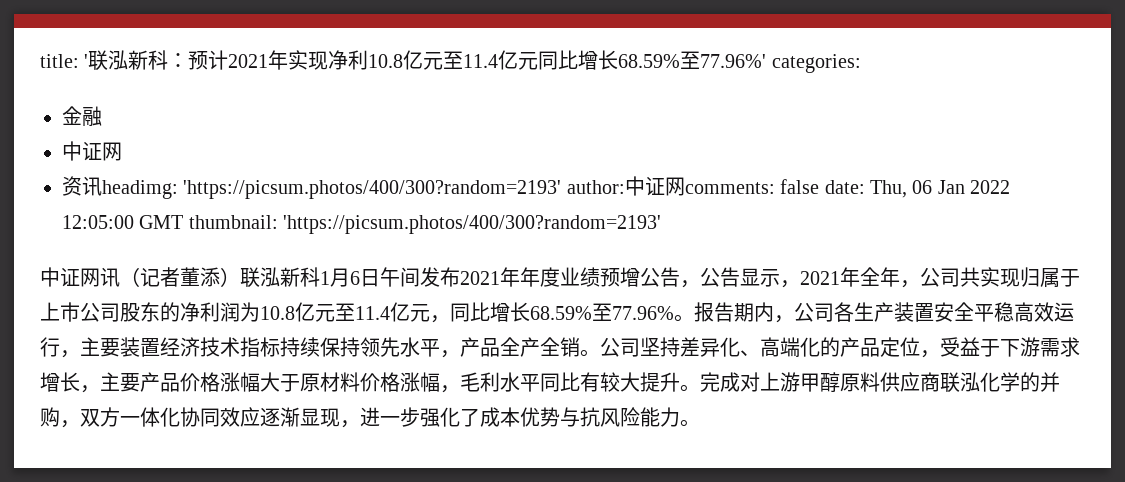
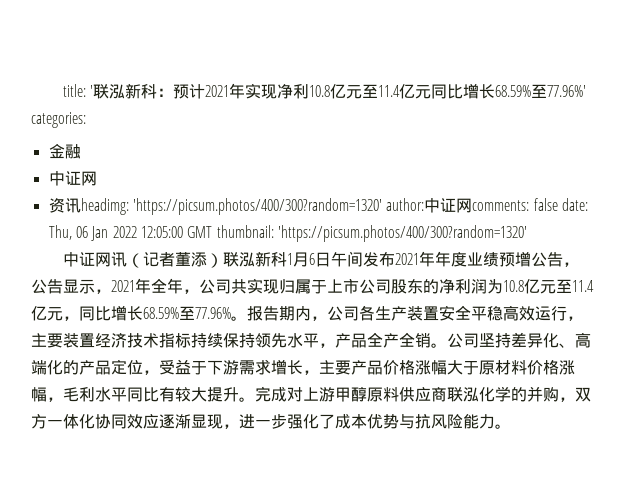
[183,180,562,199] 'https://picsum.photos/400/300?random=2193' -> [132,198,382,215] 'https://picsum.photos/400/300?random=1320'
[283,215,662,234] 'https://picsum.photos/400/300?random=2193' -> [277,225,527,242] 'https://picsum.photos/400/300?random=1320'

